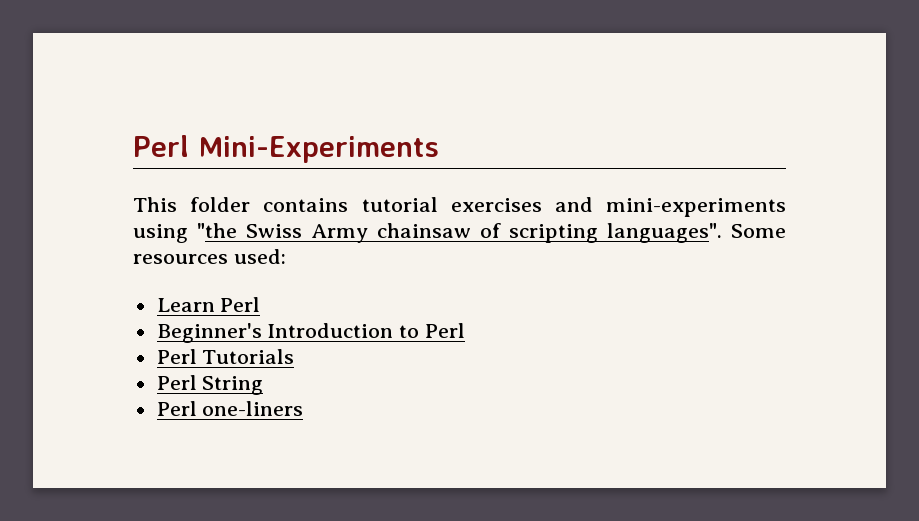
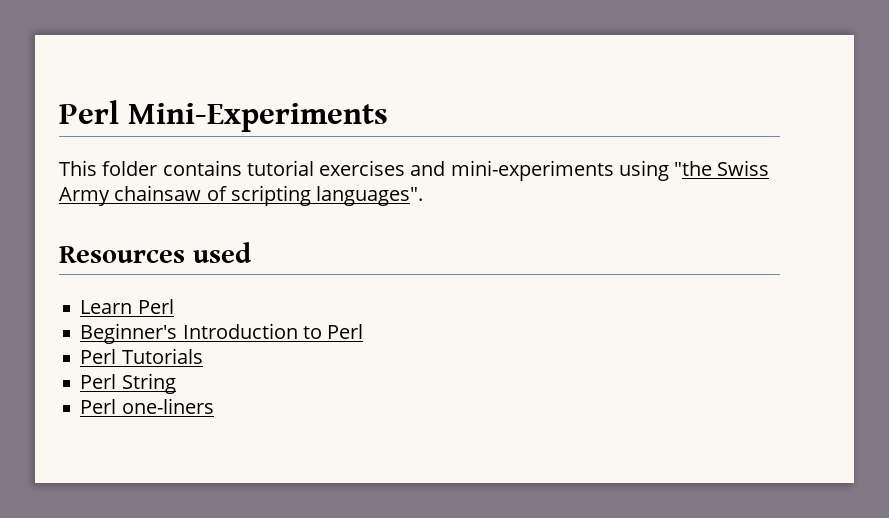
[731,224,786,238] [133,249,286,264] Some resources used: -> [59,242,252,263] // Resources used

